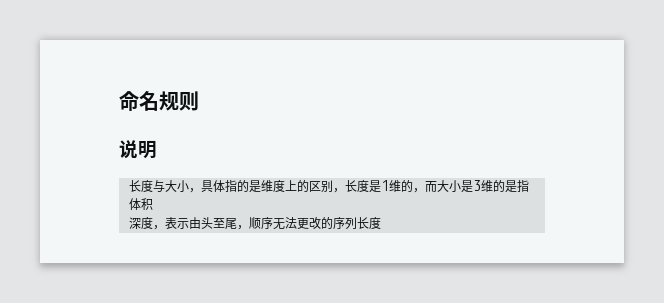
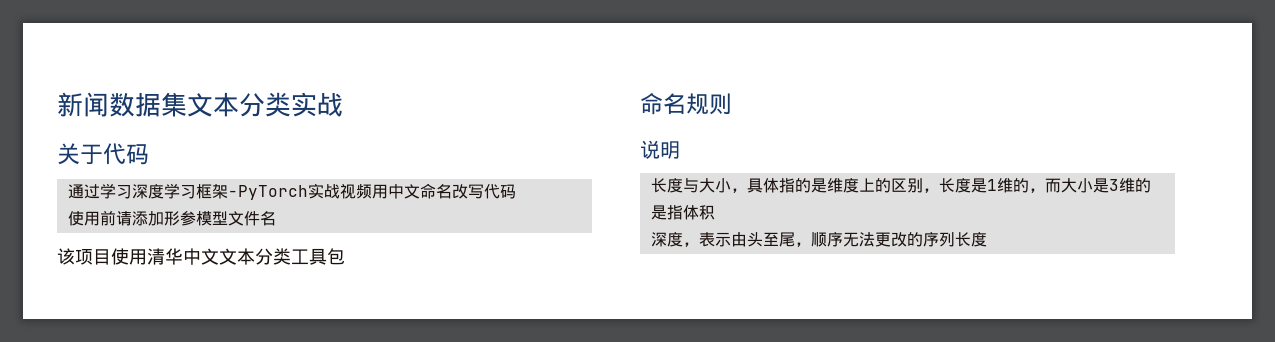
(119, 101) none -> [57,92,343,117] [57,143,149,165] [67,183,516,200] [67,210,276,226] [57,248,345,265] 新闻数据集文本分类实战 // 关于代码 // 通过学习深度学习框架-PyTorch实战视频用中文命名改写代码 // 使用前请添加形参模型文件名 // 该项目使用清华中文文本分类工具包 //

